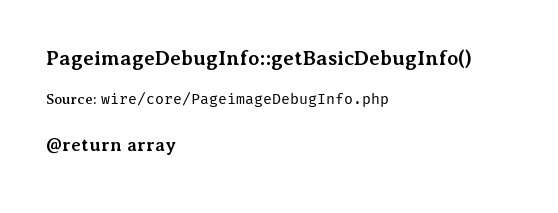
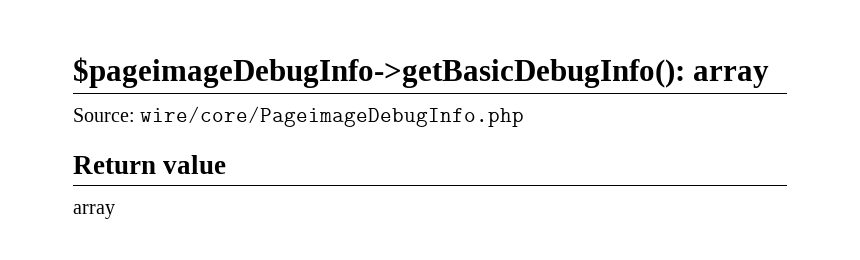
[46,49,472,70] PageimageDebugInfo::getBasicDebugInfo() -> [73,57,770,88] $pageimageDebugInfo->getBasicDebugInfo(): array
[46,138,122,154] @return -> [73,155,227,174] Return value //

